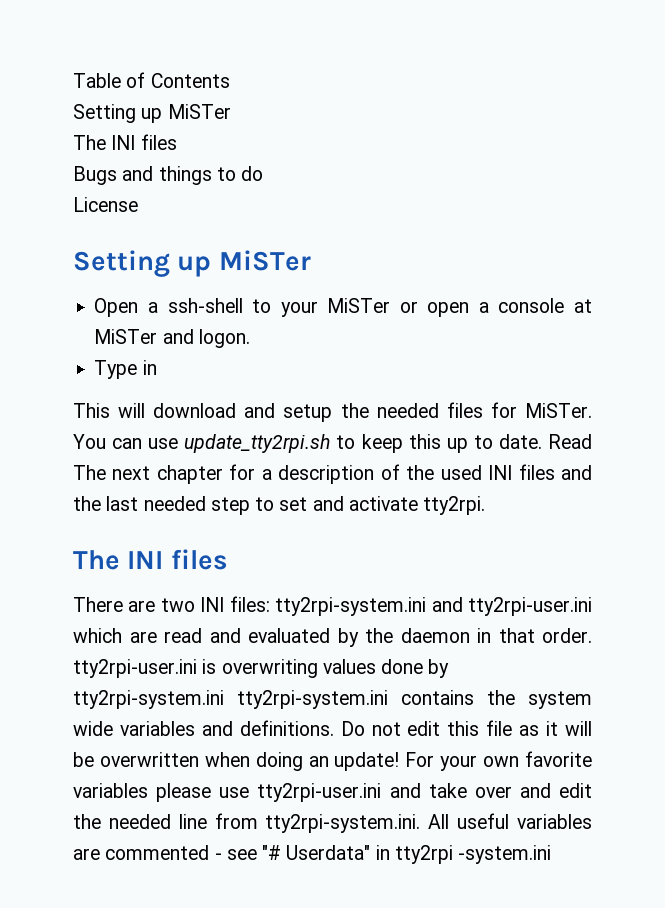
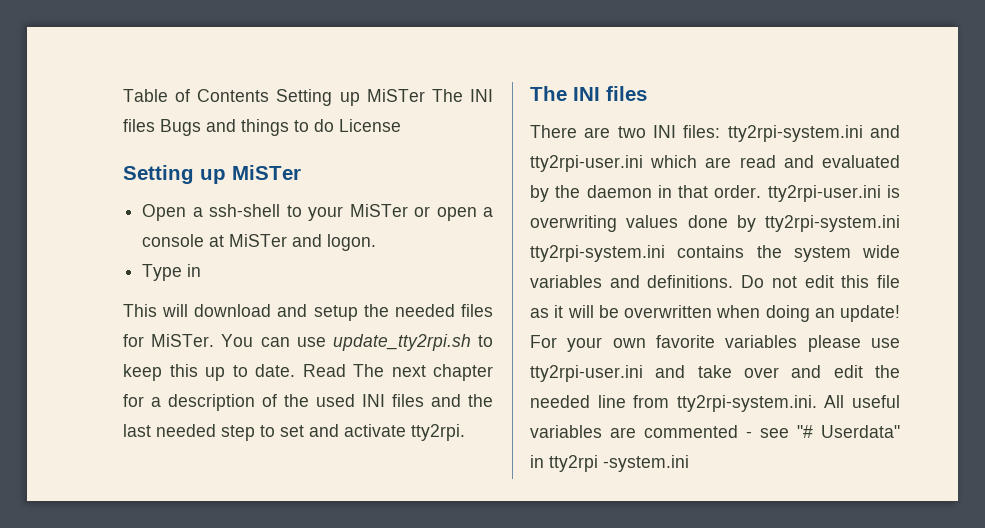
[73,104,231,123] [73,134,177,150] // Setting up MiSTer // The INI files // -> [276,89,493,106] [123,119,155,132] Setting up MiSTer The INI files
(264, 173) // -> (334, 125) none

